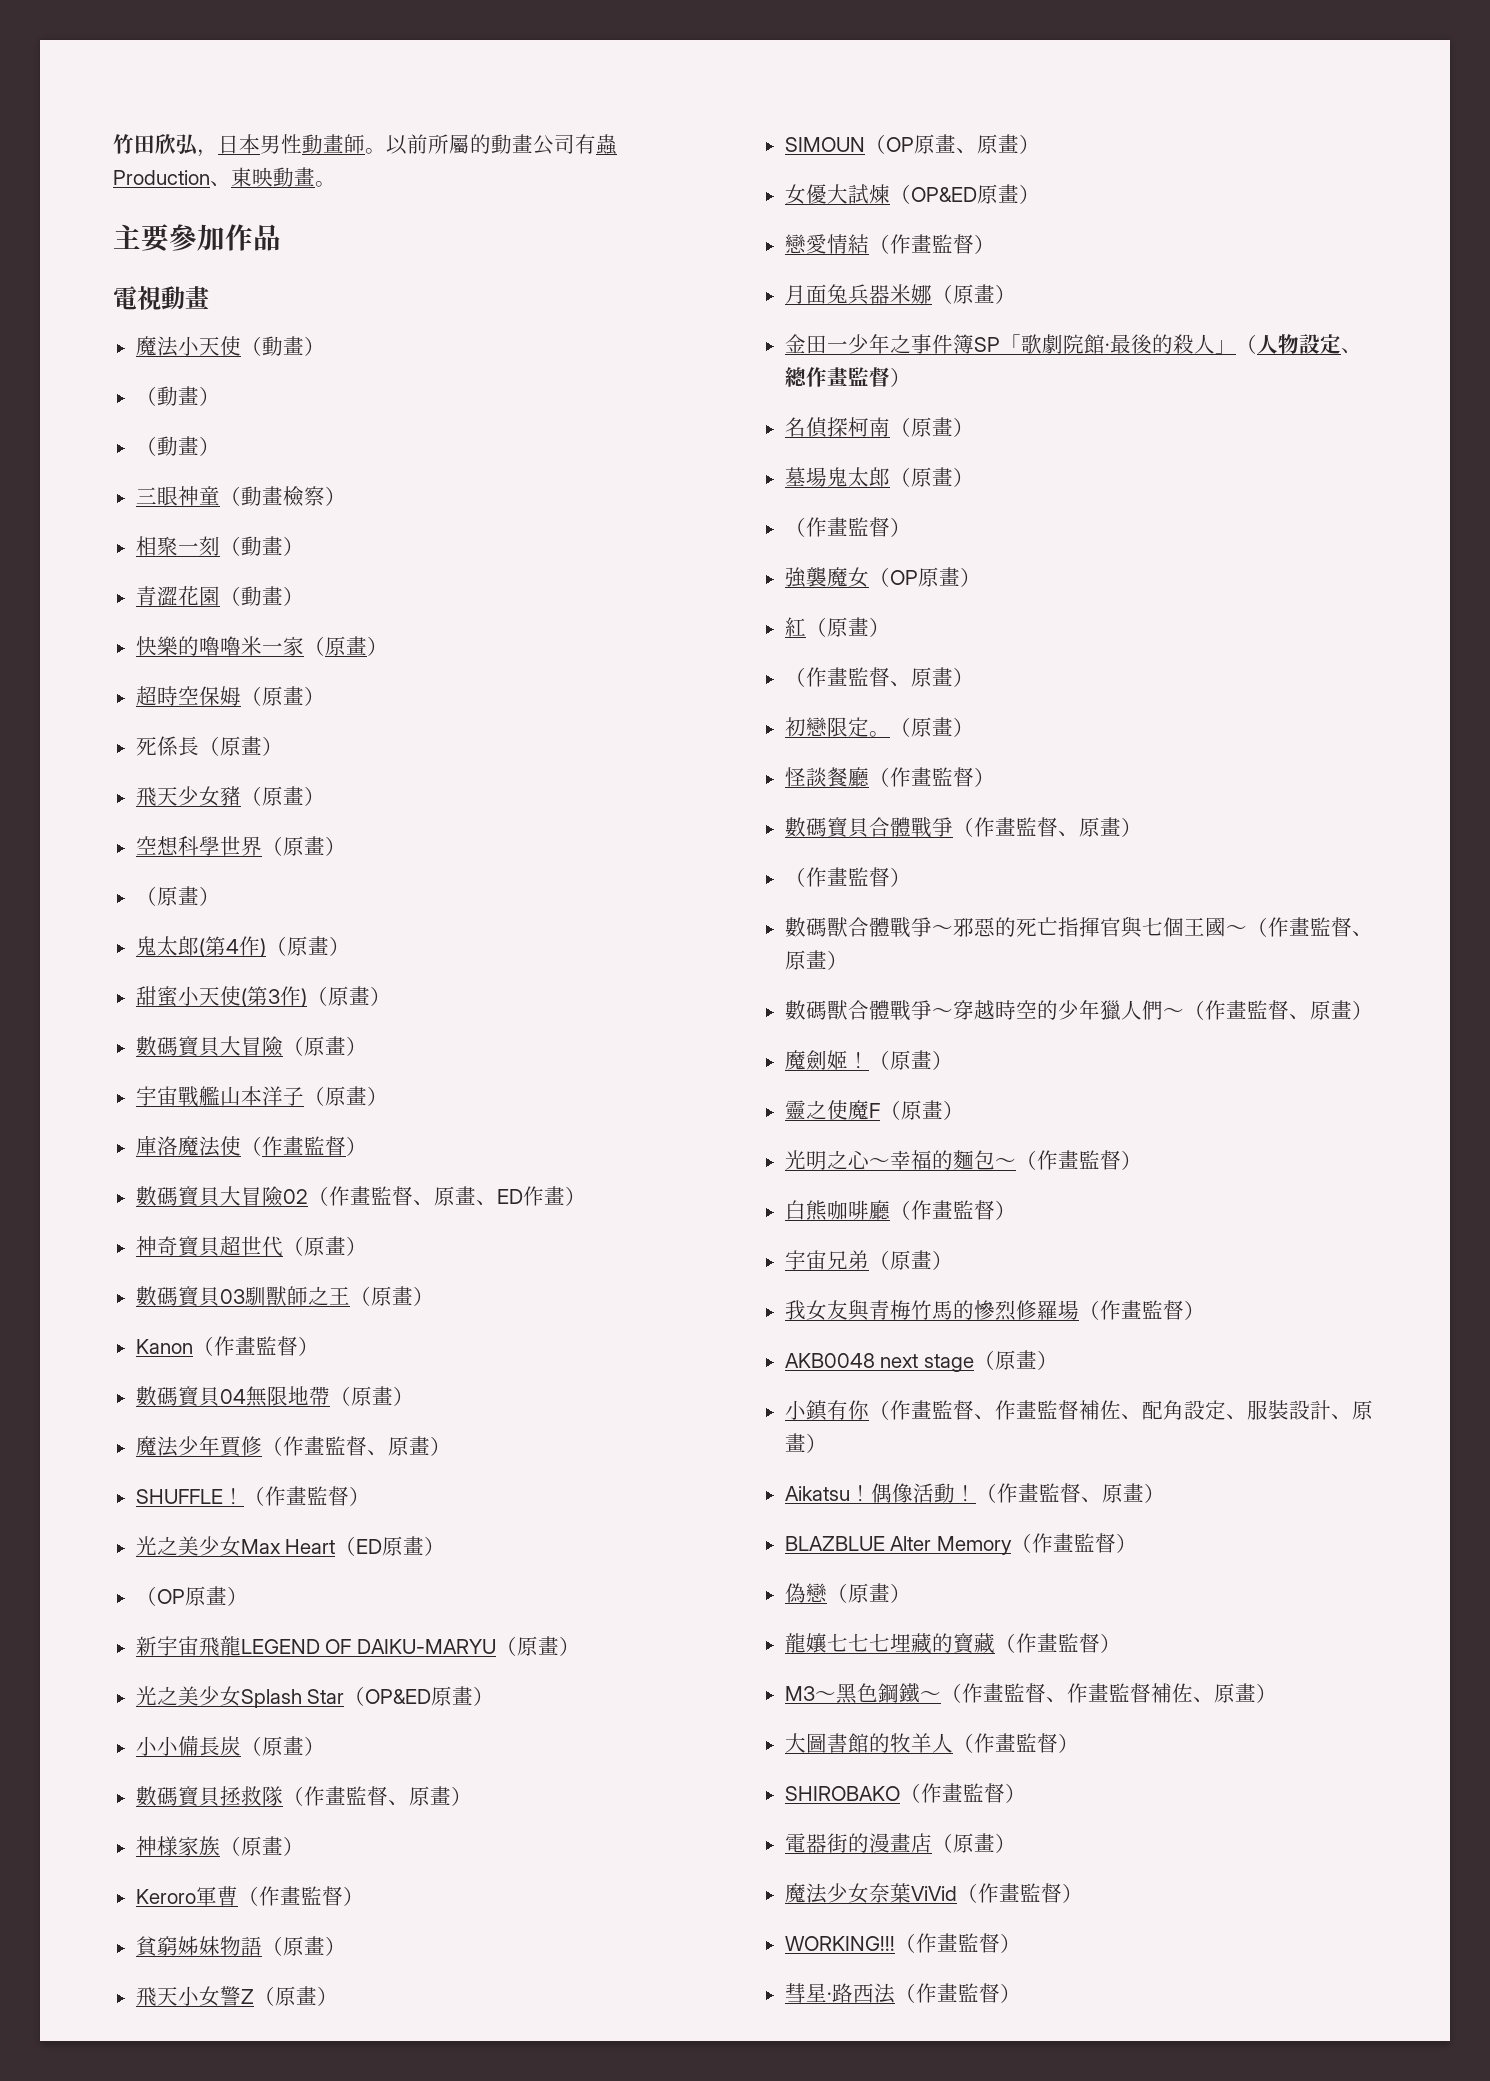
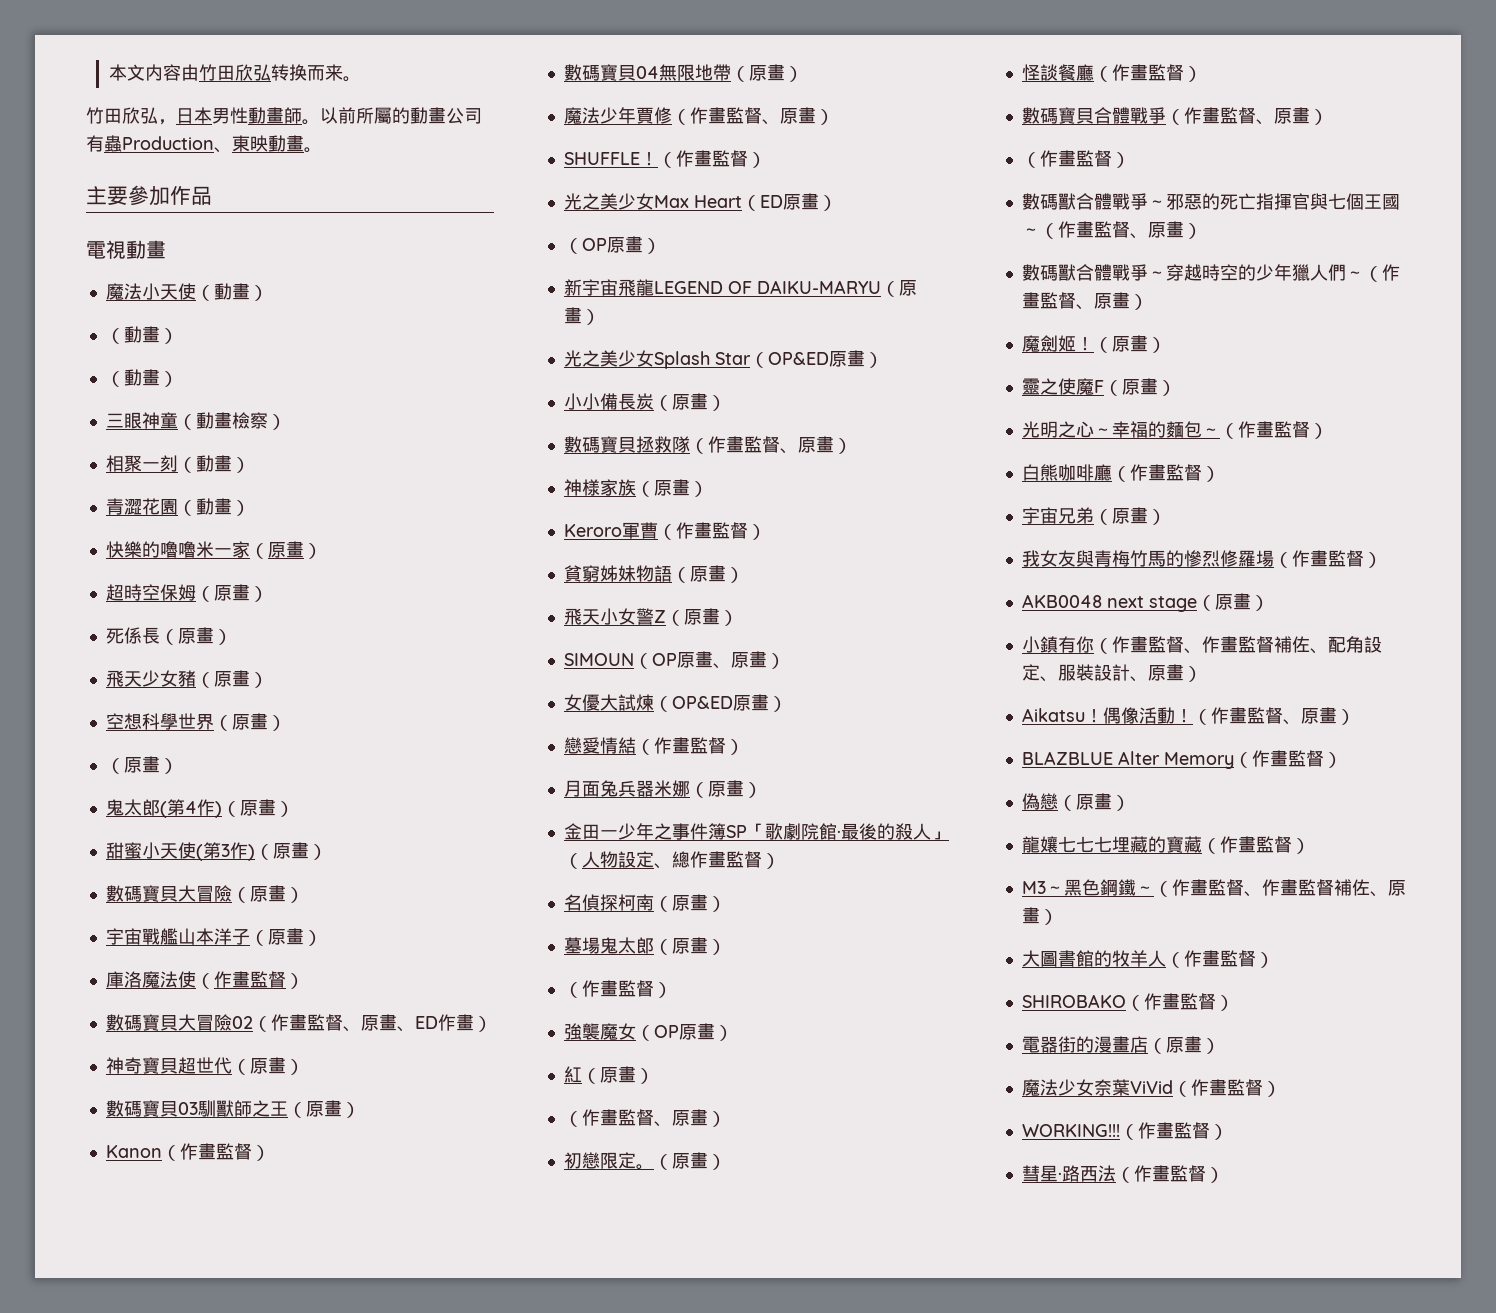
(113, 144) none -> [108,64,361,82] 本文内容由竹田欣弘转换而来。 //

